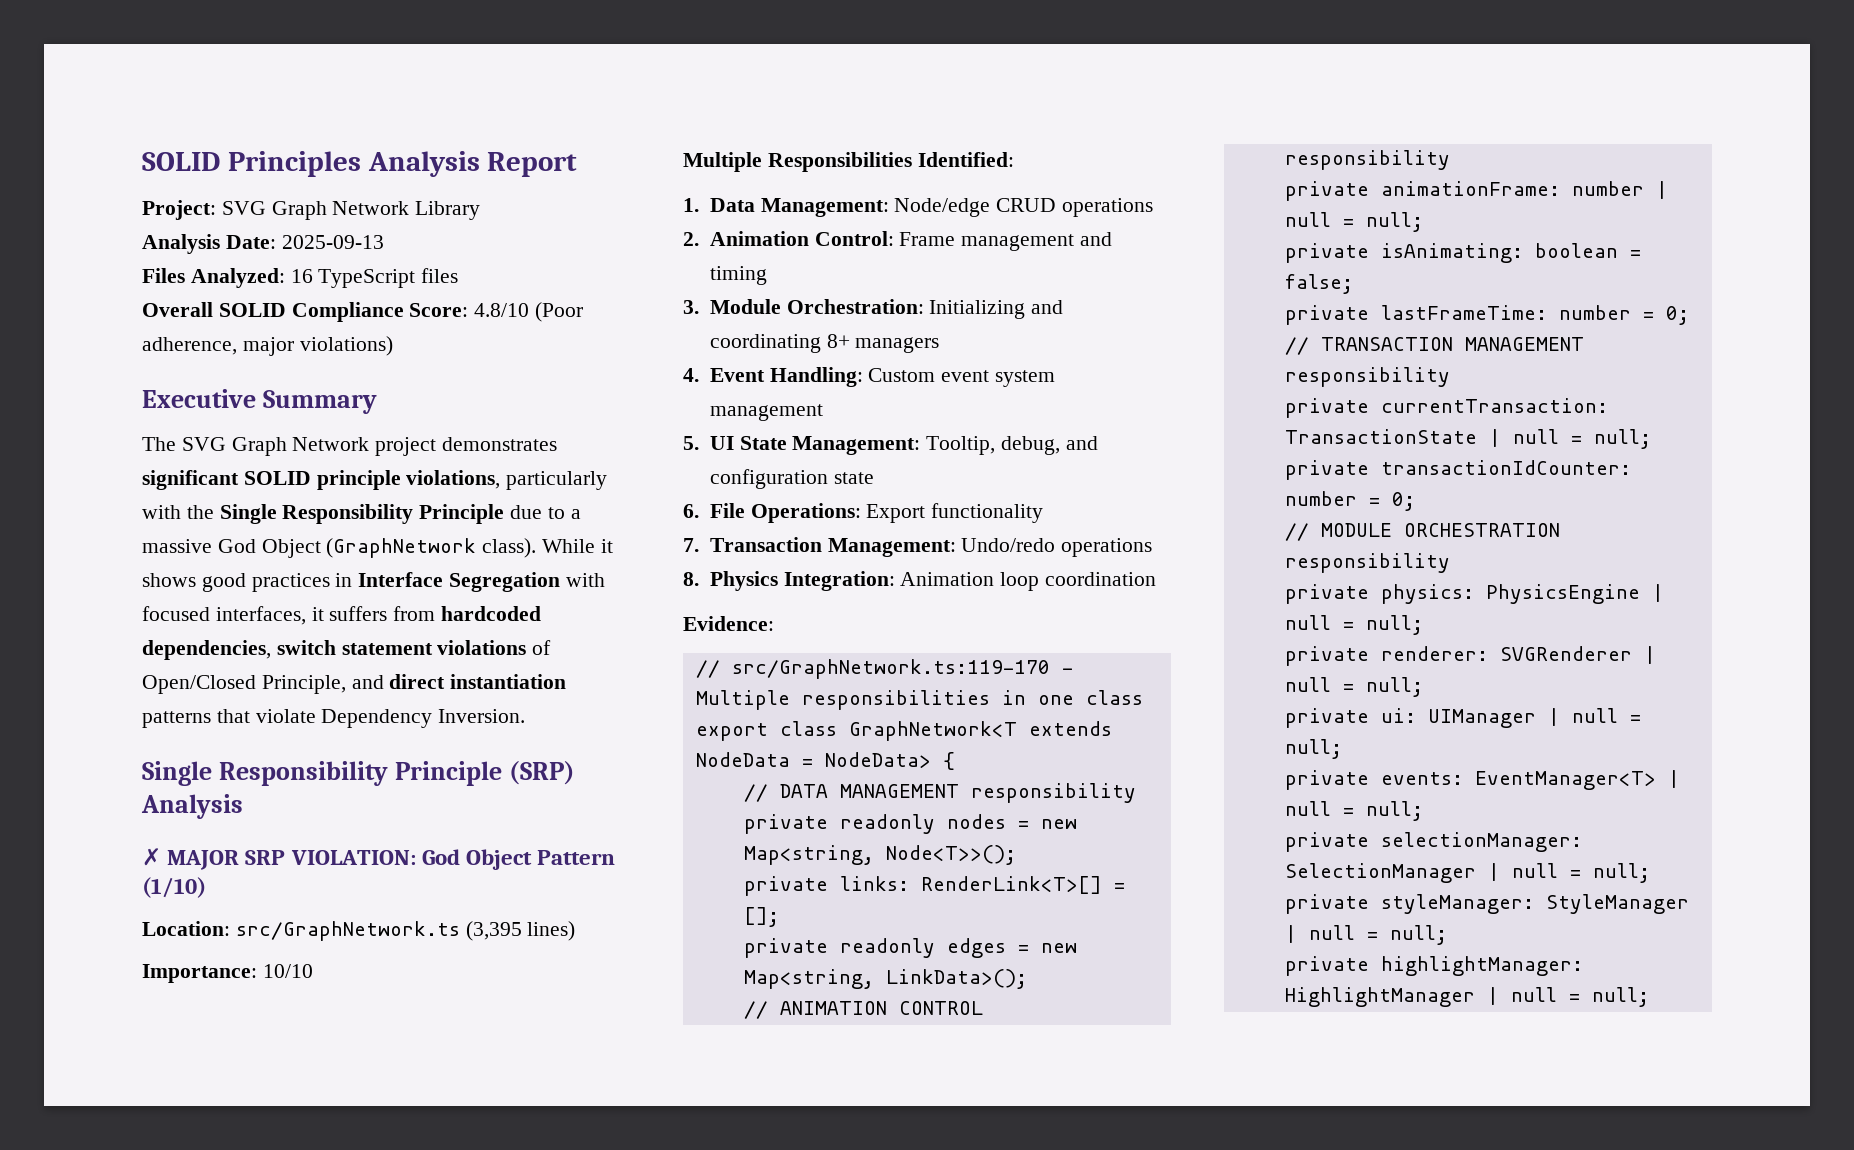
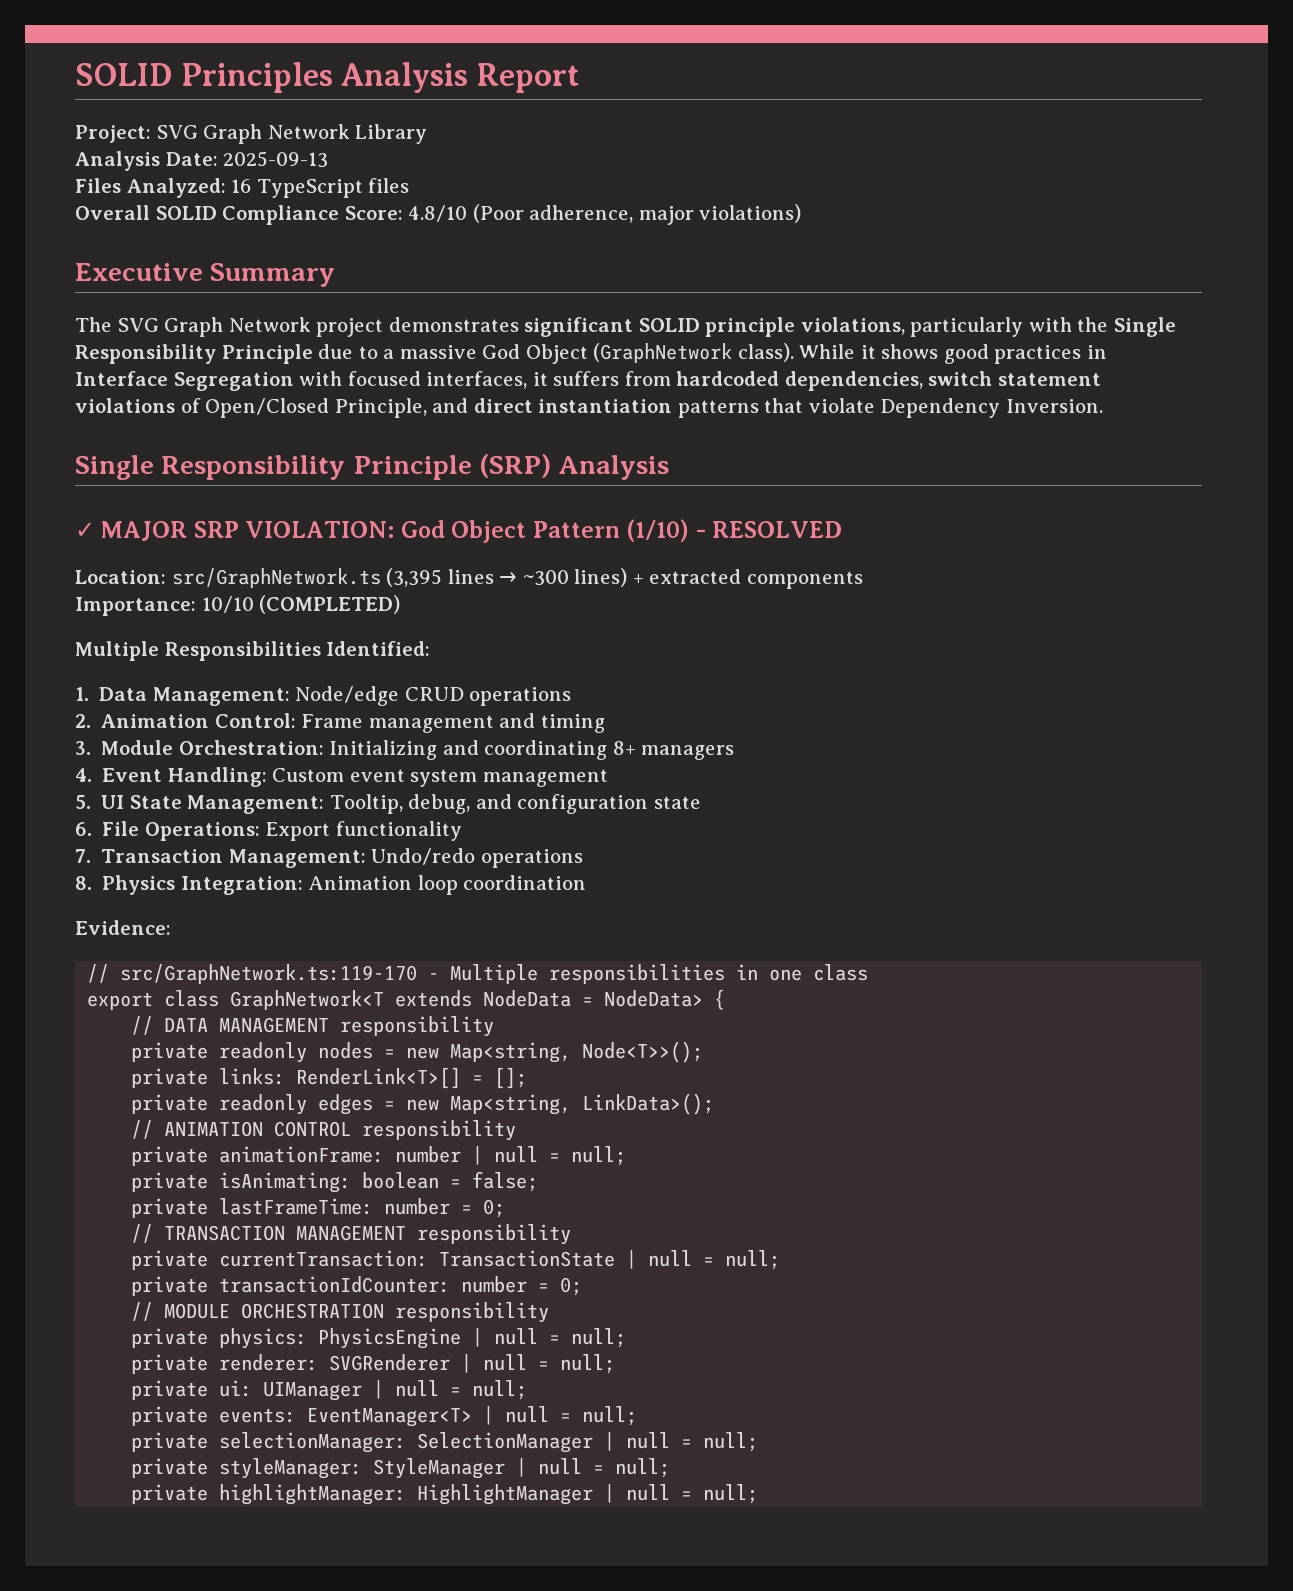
[142,848,161,866] ✗ -> [75,522,95,538] ✓
(206, 887) none -> [695,521,843,538] - RESOLVED
[527,921,576,941] lines) -> [447,568,863,589] lines → ~300 lines) + extracted components
(313, 971) none -> [259,595,401,614] (COMPLETED)

